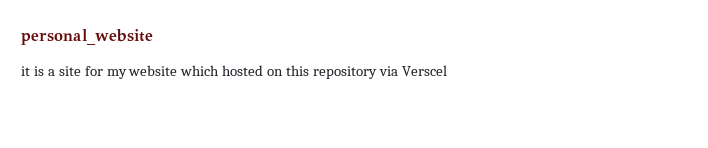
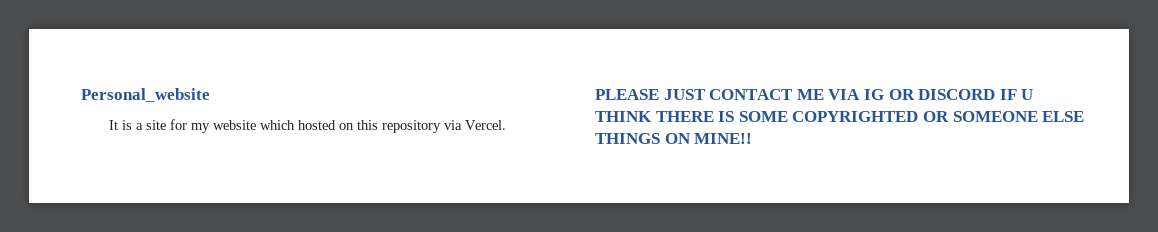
[21,29,153,45] [21,66,30,76] personal_website // it -> [81,88,210,102] [108,120,118,130] Personal_website // It
[401,65,447,76] Verscel -> [464,120,506,130] [595,89,1034,100] [595,111,1085,122] [595,133,753,144] Vercel. // PLEASE JUST CONTACT ME VIA IG OR DISCORD IF U THINK THERE IS SOME COPYRIGHTED OR SOMEONE ELSE THINGS ON MINE!!

